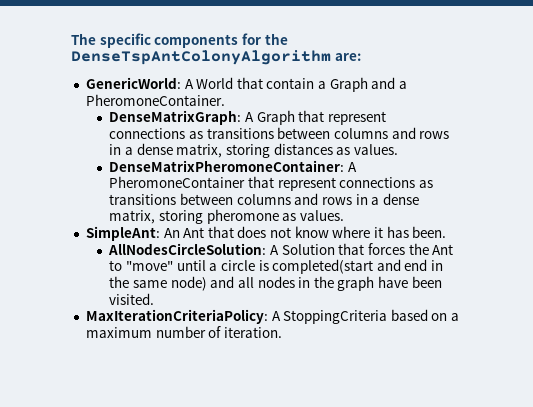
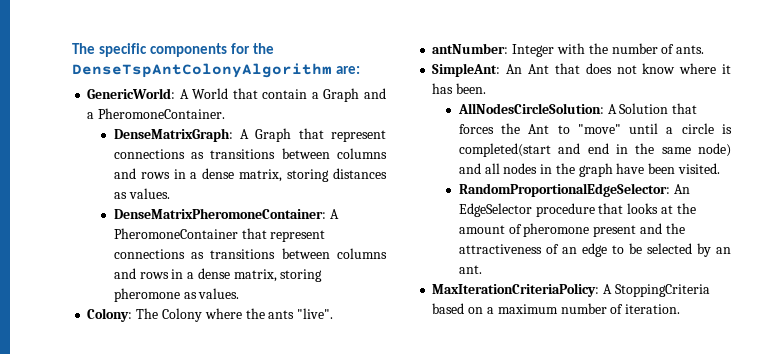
(344, 215) none -> [87,308,334,322] [432,43,705,57] // Colony: The Colony where the ants "live". // antNumber: Integer with the number of ants.
(155, 299) none -> [458,183,690,197] [458,203,696,217] [458,223,685,237] [458,243,731,257] [458,265,482,274] // RandomProportionalEdgeSelector: An EdgeSelector procedure that looks at the amount of pheromone present and the attractiveness of an edge to be selected by an ant.

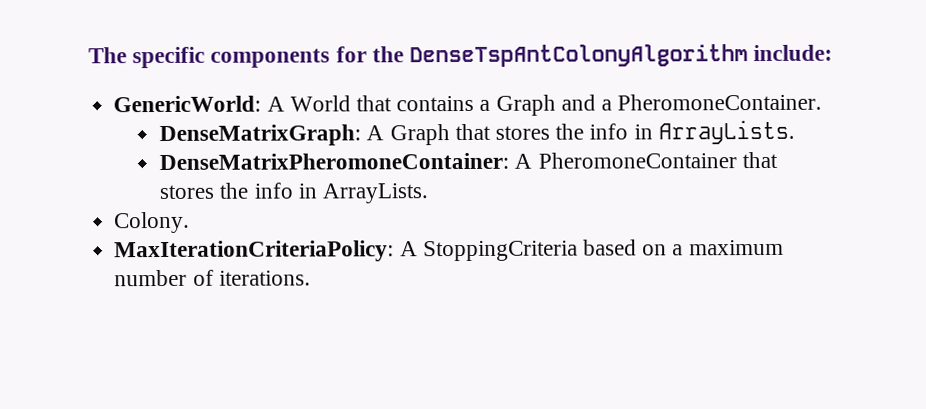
[335,66,360,74] are: -> [753,44,834,62] include:
[262,89,308,99] contain -> [396,95,475,112] contains
[330,130,386,142] [113,148,387,159] [113,168,387,182] [113,188,170,199] [113,208,339,219] [113,228,326,242] [113,248,387,259] [113,268,323,282] [113,288,240,302] [87,308,334,322] [432,43,705,57] [432,63,731,77] [432,83,487,94] [457,103,698,114] [458,123,732,134] [458,143,731,157] [458,163,721,177] [458,183,690,197] [458,203,696,217] [458,223,685,237] [458,243,731,257] [458,265,482,274] represent connections as transitions between columns and rows in a dense matrix, storing distances as values. // DenseMatrixPheromoneContainer: A PheromoneContainer that represent connections as transitions between columns and rows in a dense matrix, storing pheromone as values. // Colony: The Colony where the ants "live". // antNumber: Integer with the number of ants. // SimpleAnt: An Ant that does not know where it has been. // AllNodesCircleSolution: A Solution that forces the Ant to "move" until a circle is completed(start and end in the same node) and all nodes in the graph have been visited. // RandomProportionalEdgeSelector: An EdgeSelector procedure that looks at the amount of pheromone present and the attractiveness of an edge to be selected by an ant. -> [495,119,795,145] [159,151,778,171] [159,182,429,204] [114,211,191,234] stores the info in ArrayLists. // DenseMatrixPheromoneContainer: A PheromoneContainer that stores the info in ArrayLists. // Colony.
[625,304,681,314] iteration. -> [218,270,311,286] iterations.

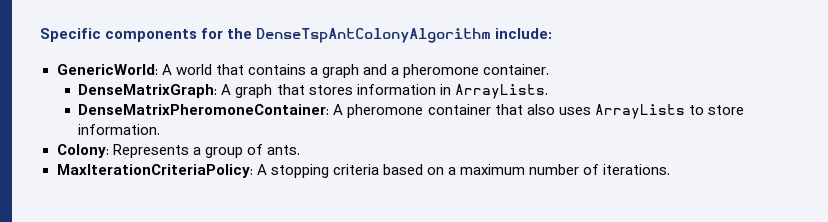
[88,46,206,69] The specific -> [40,28,101,42] Specific
[289,95,351,112] World -> [175,64,212,75] world
[495,94,556,116] Graph -> [321,64,359,78] graph
[617,93,823,111] PheromoneContainer. -> [402,64,550,78] pheromone container.
[389,123,629,146] Graph that stores the info -> [235,84,436,98] graph that stores information
[537,151,778,169] [159,182,429,204] [114,211,191,234] PheromoneContainer that stores the info in ArrayLists. // Colony. -> [347,104,744,119] [78,124,161,135] [56,144,300,158] pheromone container that also uses ArrayLists to store information. // Colony: Represents a group of ants.
[422,240,578,262] StoppingCriteria -> [270,164,379,178] stopping criteria

